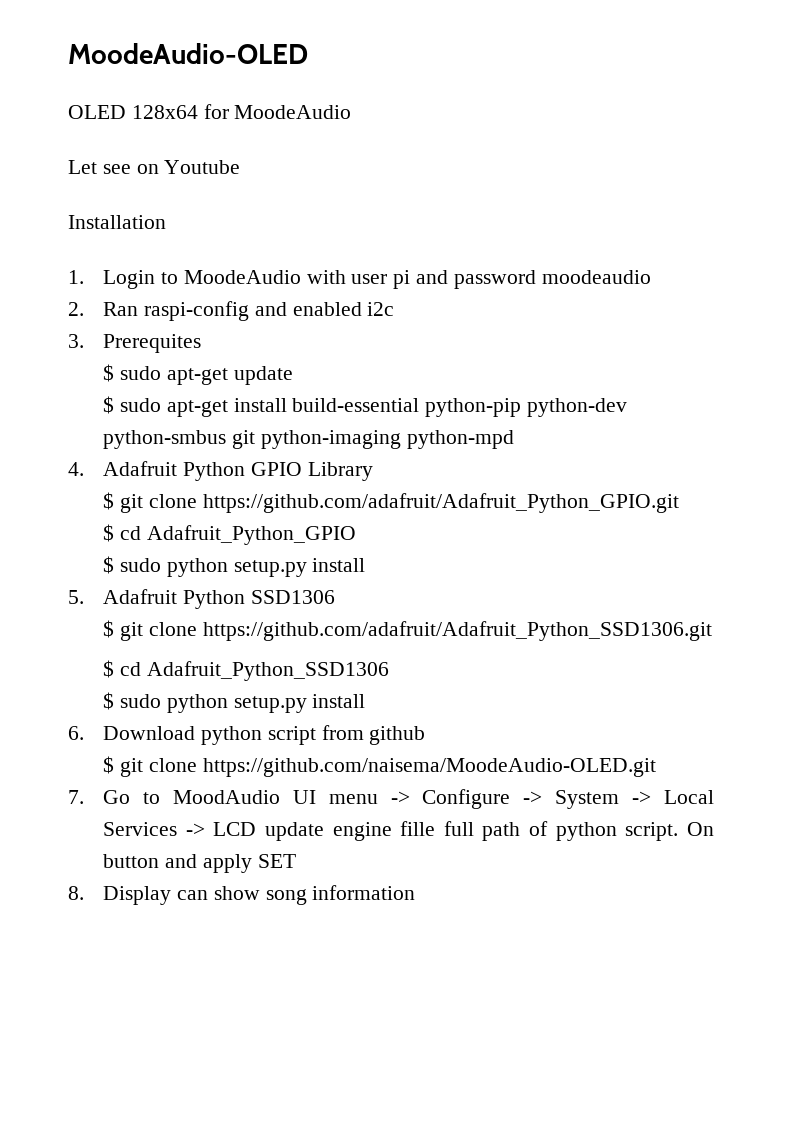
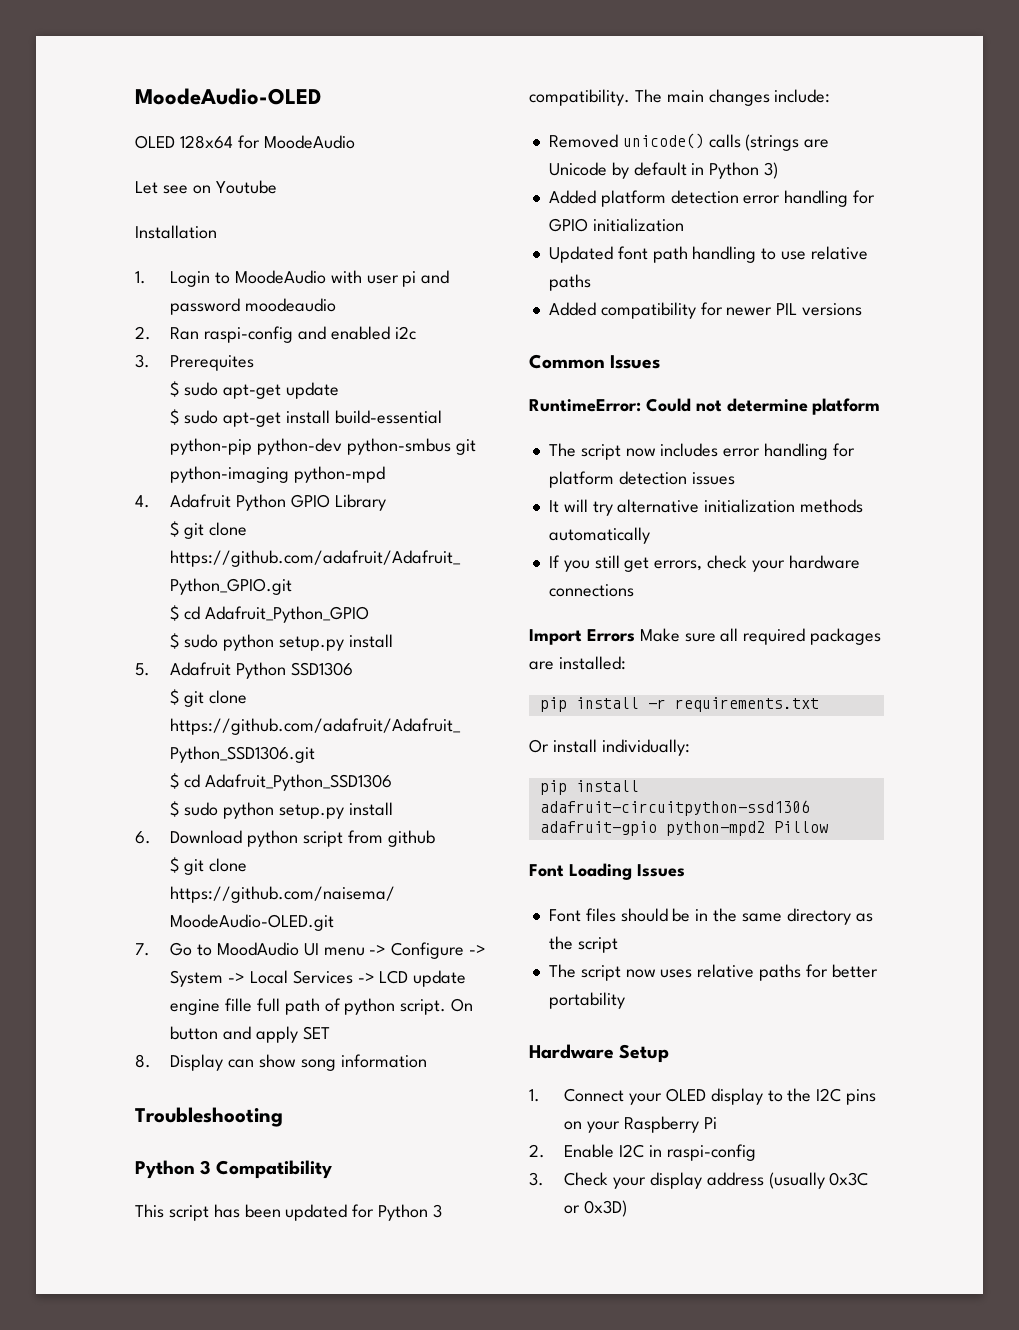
(416, 892) none -> [135,1107,283,1127] [135,1160,332,1179] [135,1204,443,1221] [529,89,831,106] [548,133,830,151] [548,162,779,179] [548,190,876,207] [548,218,684,232] [548,246,868,263] [548,274,591,291] [548,302,863,319] [529,354,661,369] [529,398,881,415] [548,443,855,460] [548,471,735,488] [548,499,864,516] [548,527,650,544] [548,555,860,572] [548,584,634,597] [529,628,882,645] [529,656,626,670] [539,697,819,712] [529,739,690,756] [539,780,639,795] [539,800,810,816] [539,821,828,836] [529,863,685,880] [548,908,873,925] [548,936,618,953] [548,964,878,981] [548,992,625,1009] [529,1044,670,1063] [529,1088,877,1105] [564,1116,717,1133] [529,1144,756,1161] [529,1172,869,1189] [564,1200,628,1217] // Troubleshooting // Python 3 Compatibility // This script has been updated for Python 3 compatibility. The main changes include: // Removed unicode() calls (strings are Unicode by default in Python 3) // Added platform detection error handling for GPIO initialization // Updated font path handling to use relative paths // Added compatibility for newer PIL versions // Common Issues // RuntimeError: Could not determine platform // The script now includes error handling for platform detection issues // It will try alternative initialization methods automatically // If you still get errors, check your hardware connections // Import Errors Make sure all required packages are installed: // pip install -r requirements.txt // Or install individually: // pip install adafruit-circuitpython-ssd1306 adafruit-gpio python-mpd2 Pillow // Font Loading Issues // Font files should be in the same directory as the script // The script now uses relative paths for better portability // Hardware Setup // 1. Connect your OLED display to the I2C pins on your Raspberry Pi // 2. Enable I2C in raspi-config // 3. Check your display address (usually 0x3C or 0x3D)

